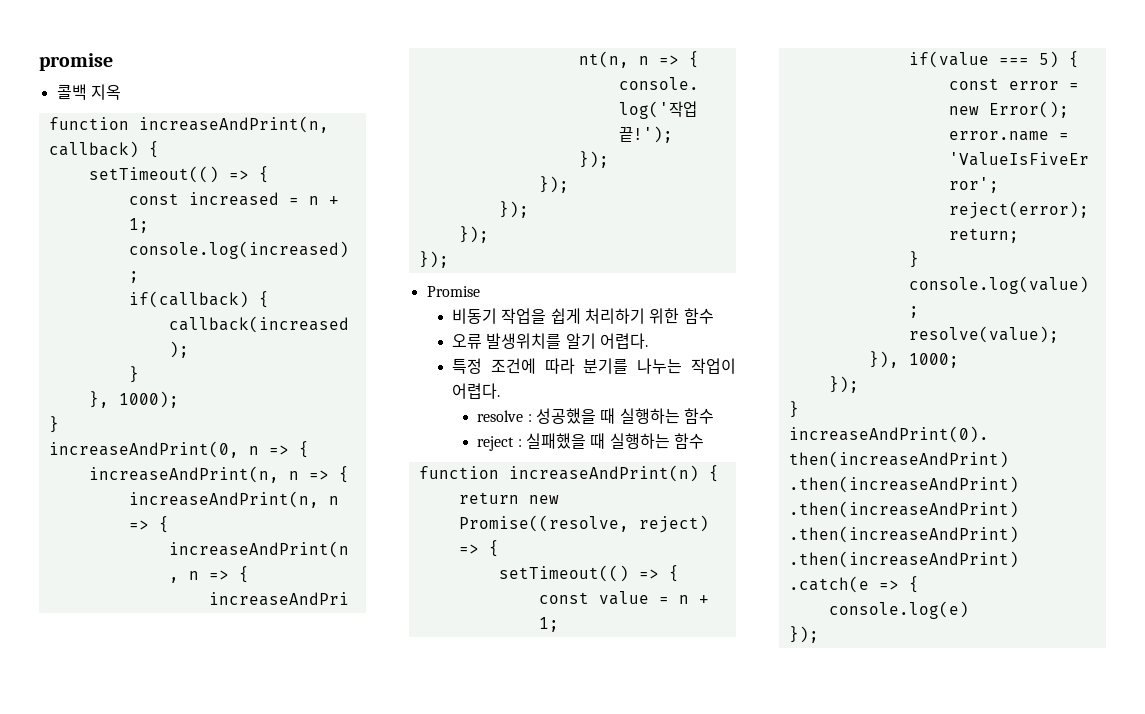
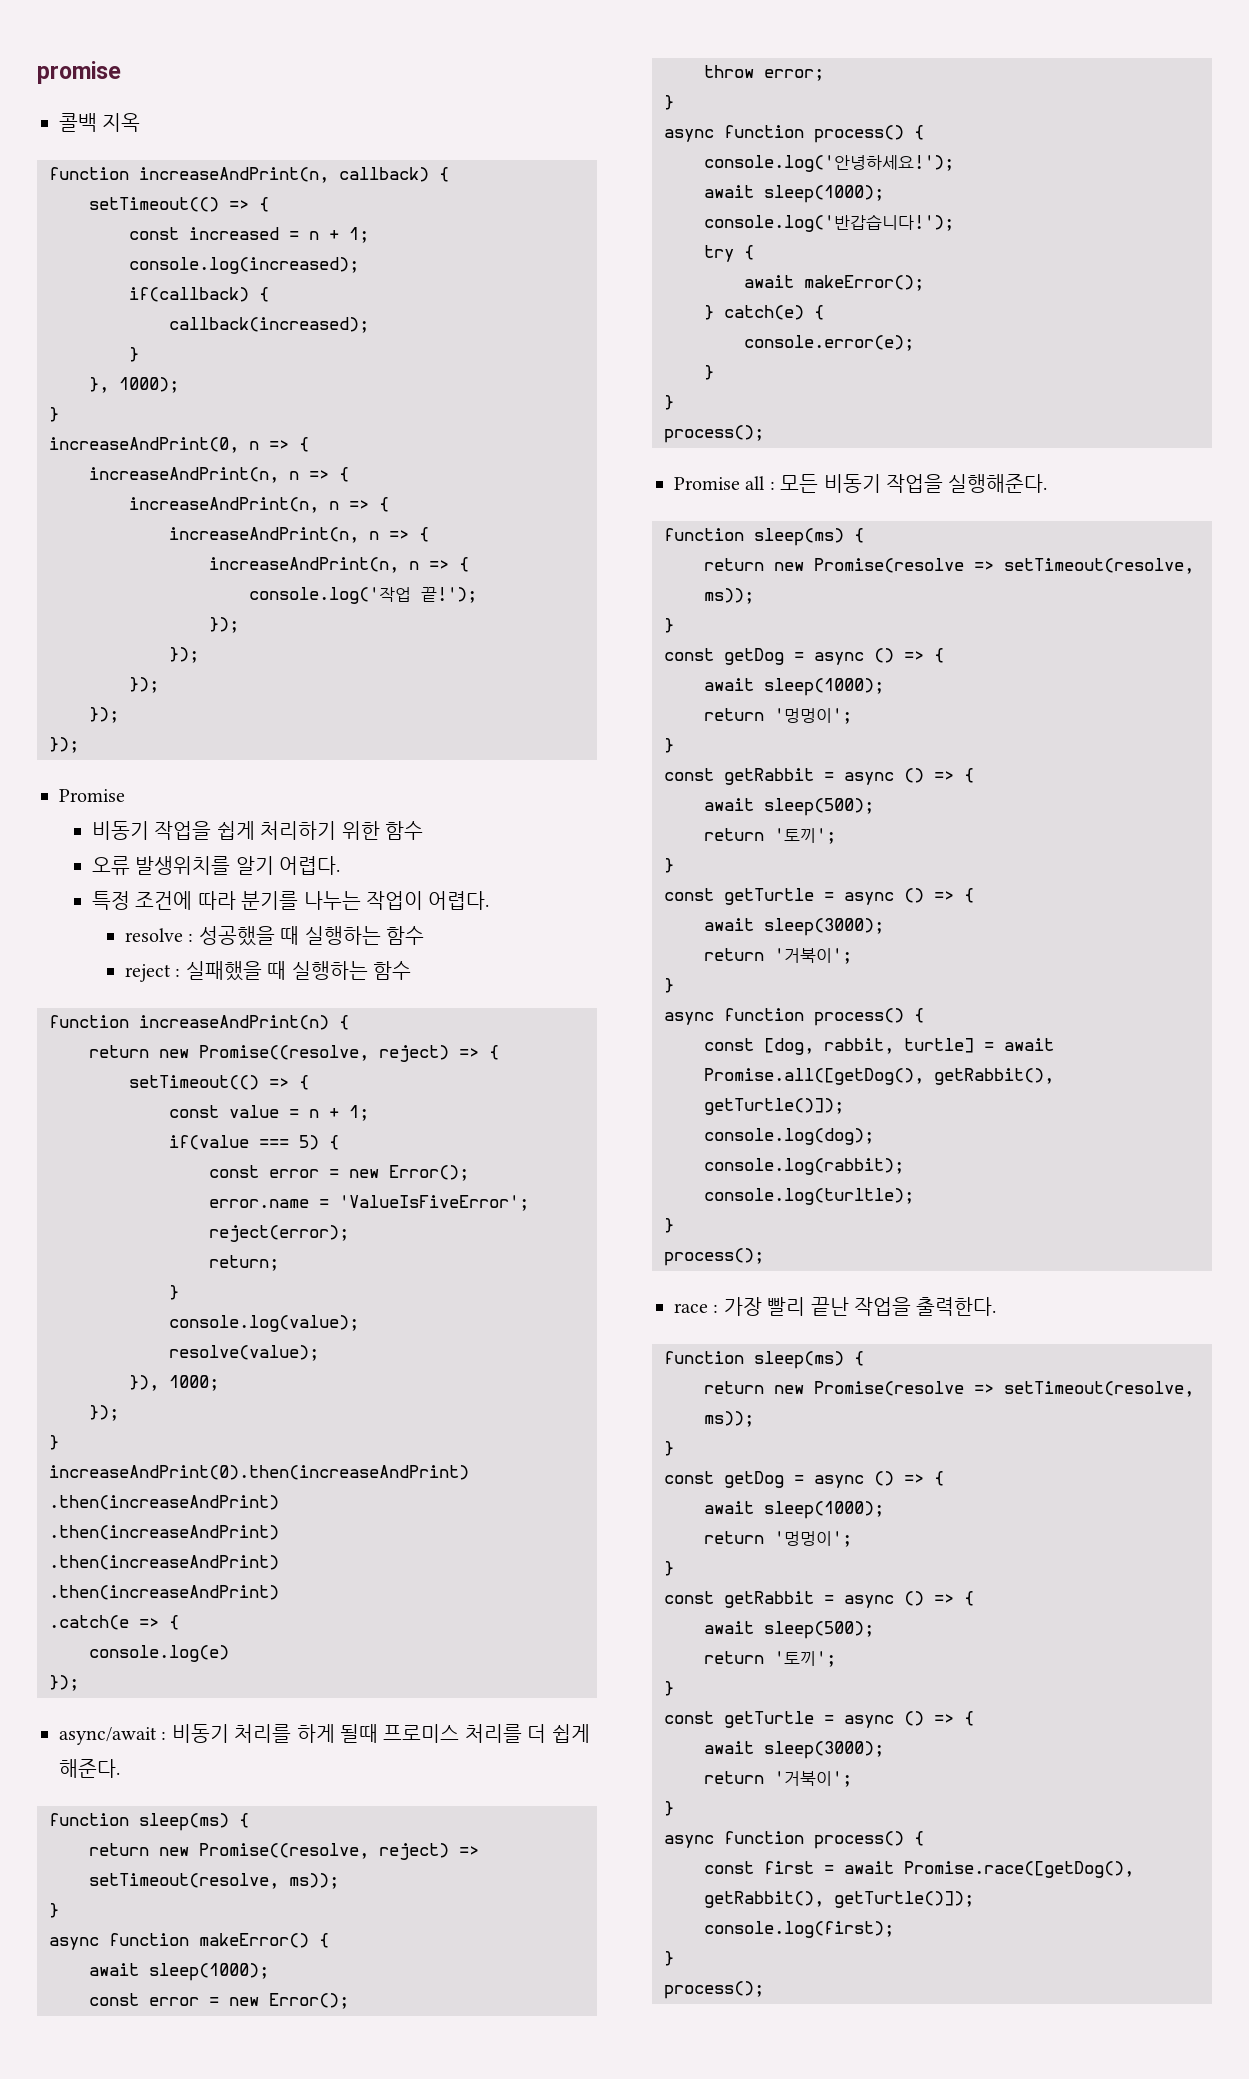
(819, 634) none -> [59,1724,590,1745] [59,1759,120,1778] [49,1813,249,1831] [89,1843,479,1860] [89,1873,339,1889] [49,1903,59,1918] [49,1933,329,1950] [89,1963,269,1981] [89,1993,349,2009] [704,65,824,81] [664,95,674,110] [664,125,924,143] [704,155,954,172] [704,185,884,203] [704,214,954,232] [704,245,754,262] [744,275,924,291] [704,305,824,320] [744,335,914,351] [704,365,714,380] [664,395,674,410] [664,425,764,443] [674,474,1048,493] [664,528,864,546] [704,558,1194,574] [704,588,754,604] [664,618,674,633] [664,648,944,665] [704,678,884,696] [704,708,852,724] [664,738,674,753] [664,768,974,785] [704,798,874,816] [704,828,836,844] [664,858,674,873] [664,888,974,905] [704,918,884,936] [704,948,852,964] [664,978,674,993] [664,1008,924,1026] [704,1038,1054,1055] [704,1068,1054,1085] [704,1098,844,1115] [704,1128,874,1145] [704,1158,904,1175] [704,1188,914,1205] [664,1218,674,1233] [664,1248,764,1266] [674,1297,997,1316] [664,1351,864,1369] [704,1381,1194,1397] [704,1411,754,1427] [664,1441,674,1456] [664,1471,944,1488] [704,1501,884,1519] [704,1531,852,1547] [664,1561,674,1576] [664,1591,974,1608] [704,1621,874,1639] [704,1651,836,1667] [664,1681,674,1696] [664,1711,974,1728] [704,1741,884,1759] [704,1771,852,1787] [664,1801,674,1816] [664,1831,924,1849] [704,1861,1134,1878] [704,1891,974,1908] [704,1921,894,1938] [664,1951,674,1966] [664,1981,764,1999] // async/await : 비동기 처리를 하게 될때 프로미스 처리를 더 쉽게 해준다. // function sleep(ms) { // return new Promise((resolve, reject) => setTimeout(resolve, ms)); // } // async function makeError() { // await sleep(1000); // const error = new Error(); // throw error; // } // async function process() { // console.log('안녕하세요!'); // await sleep(1000); // console.log('반갑습니다!'); // try { // await makeError(); // } catch(e) { // console.error(e); // } // } // process(); // Promise all : 모든 비동기 작업을 실행해준다. // function sleep(ms) { // return new Promise(resolve => setTimeout(resolve, ms)); // } // const getDog = async () => { // await sleep(1000); // return '멍멍이'; // } // const getRabbit = async () => { // await sleep(500); // return '토끼'; // } // const getTurtle = async () => { // await sleep(3000); // return '거북이'; // } // async function process() { // const [dog, rabbit, turtle] = await Promise.all([getDog(), getRabbit(), getTurtle()]); // console.log(dog); // console.log(rabbit); // console.log(turltle); // } // process(); // race : 가장 빨리 끝난 작업을 출력한다. // function sleep(ms) { // return new Promise(resolve => setTimeout(resolve, ms)); // } // const getDog = async () => { // await sleep(1000); // return '멍멍이'; // } // const getRabbit = async () => { // await sleep(500); // return '토끼'; // } // const getTurtle = async () => { // await sleep(3000); // return '거북이'; // } // async function process() { // const first = await Promise.race([getDog(), getRabbit(), getTurtle()]); // console.log(first); // } // process();

